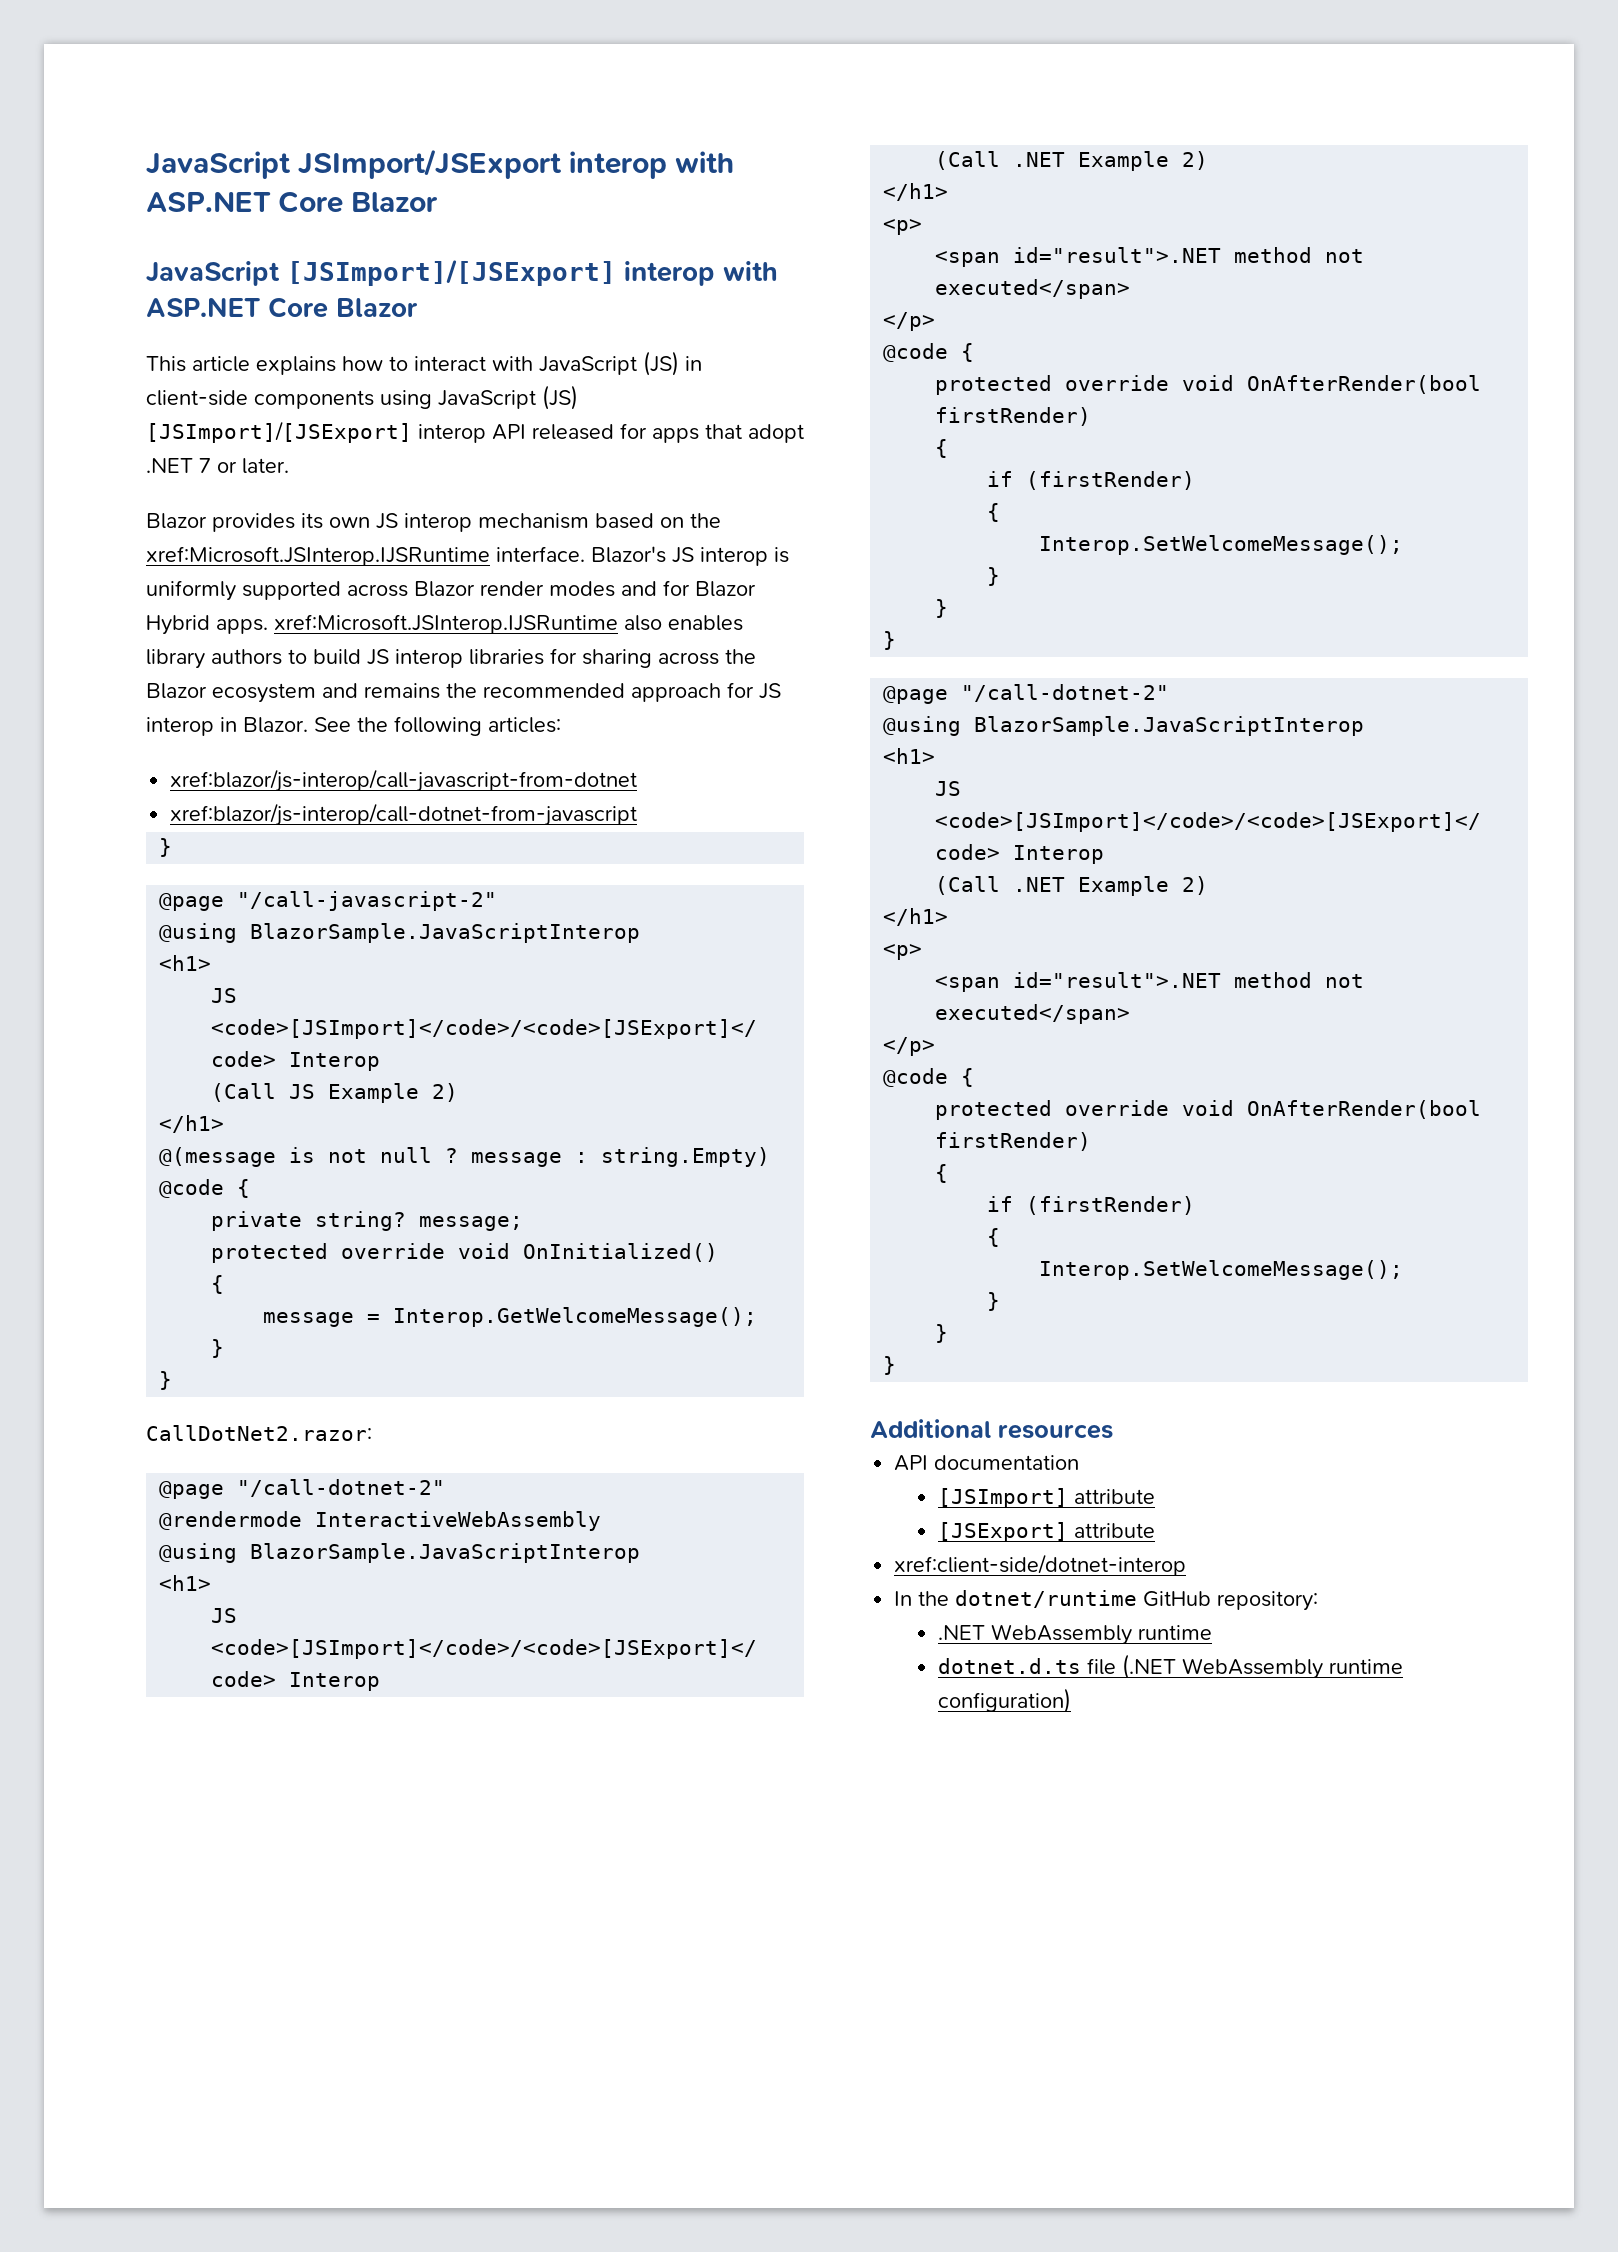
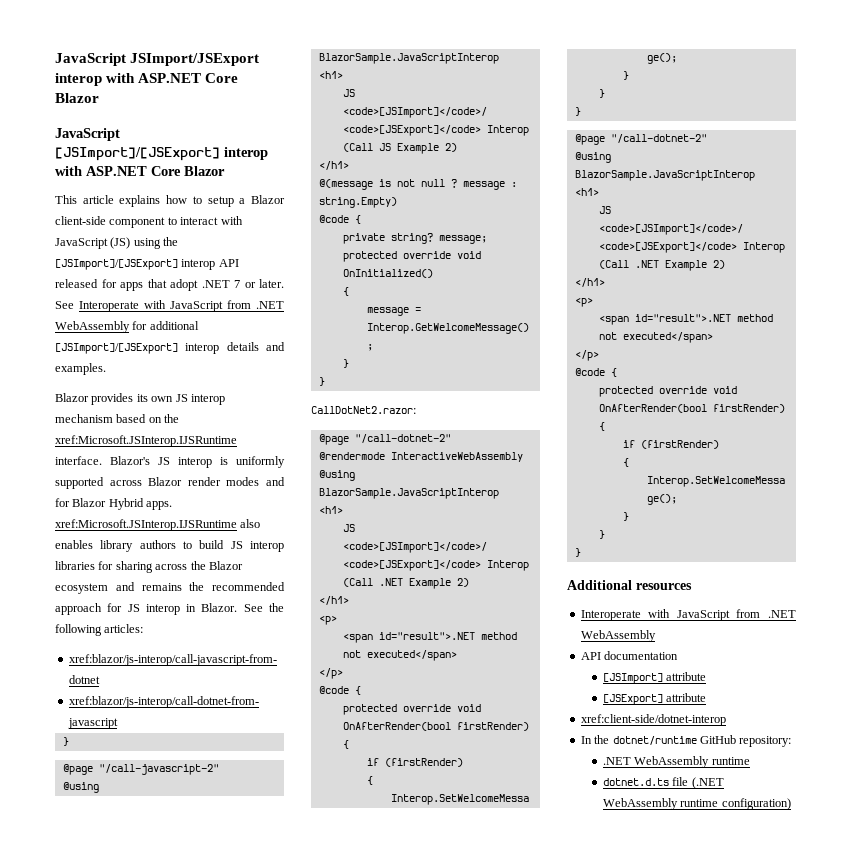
[414,351,702,376] [146,385,578,410] interact with JavaScript (JS) in client-side components using JavaScript (JS) -> [207,195,285,207] [55,216,243,228] [55,237,179,249] setup a Blazor client-side component to interact with JavaScript (JS) using the
(289, 466) none -> [55,300,284,312] [55,321,199,333] [55,342,285,354] [55,363,106,375] See Interoperate with JavaScript from .NET WebAssembly for additional [JSImport]/[JSExport] interop details and examples.
(1113, 1431) none -> [580,609,796,621] [580,630,656,642] // Interoperate with JavaScript from .NET WebAssembly

